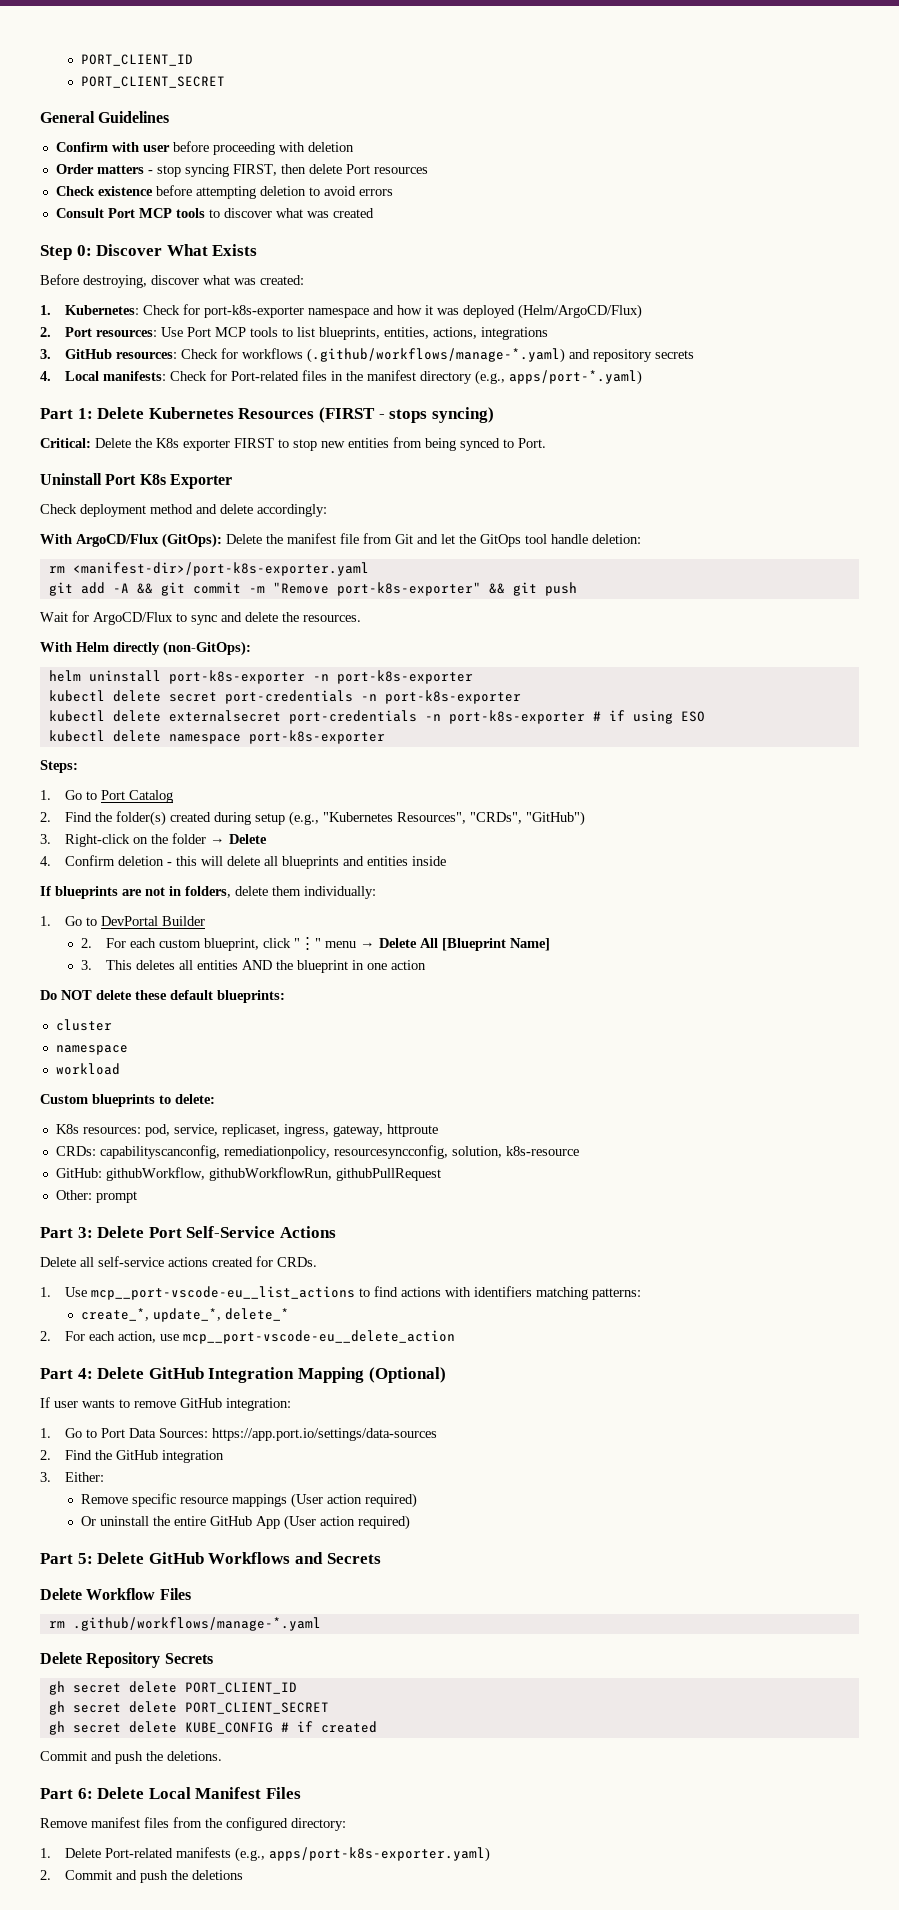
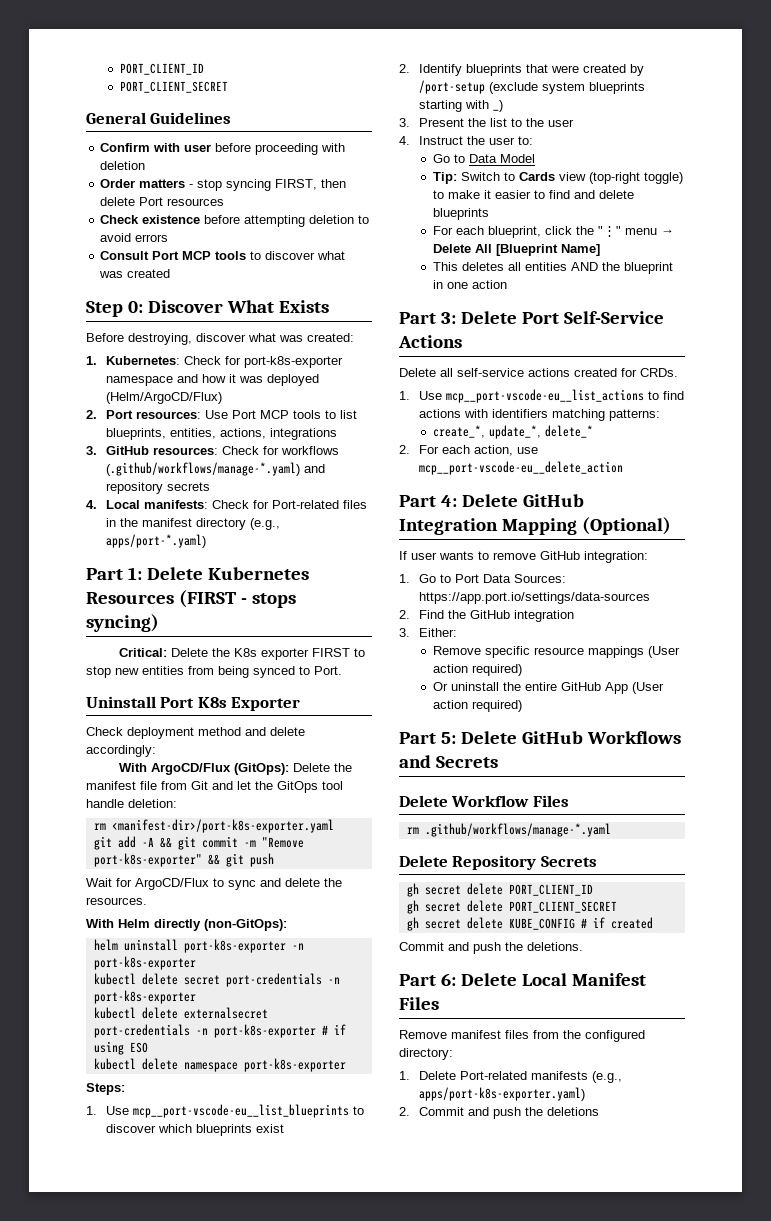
[65,790,174,803] [40,811,586,826] [40,833,268,847] [40,855,447,869] [40,886,376,899] [40,916,206,926] [81,938,202,948] Go to Port Catalog // 2. Find the folder(s) created during setup (e.g., "Kubernetes Resources", "CRDs", "GitHub") // 3. Right-click on the folder → Delete // 4. Confirm deletion - this will delete all blueprints and entities inside // If blueprints are not in folders, delete them individually: // 1. Go to DevPortal Builder // 2. For each custom -> [105,1104,364,1118] [105,1124,284,1136] [399,64,644,76] [418,80,645,94] [418,100,503,112] [399,118,574,127] [399,136,533,145] [433,154,536,163] [433,172,684,184] [433,190,635,199] [433,208,490,220] [433,226,485,235] Use mcp__port-vscode-eu__list_blueprints to discover which blueprints exist // 2. Identify blueprints that were created by /port-setup (exclude system blueprints starting with _) // 3. Present the list to the user // 4. Instruct the user to: // Go to Data Model // Tip: Switch to Cards view (top-right toggle) to make it easier to find and delete blueprints // For each
(292, 943) none -> [576,226,595,235] the
[81,960,93,970] 3. -> (601, 250) none
[40,990,285,1003] [55,1019,112,1031] [55,1045,128,1055] [55,1063,120,1075] [40,1094,215,1107] [55,1124,438,1137] [55,1145,579,1159] [55,1167,441,1181] [55,1190,137,1203] // Do NOT delete these default blueprints: // cluster // namespace // workload // Custom blueprints to delete: // K8s resources: pod, service, replicaset, ingress, gateway, httproute // CRDs: capabilityscanconfig, remediationpolicy, resourcesyncconfig, solution, k8s-resource // GitHub: githubWorkflow, githubWorkflowRun, githubPullRequest // Other: prompt -> (508, 284) none

